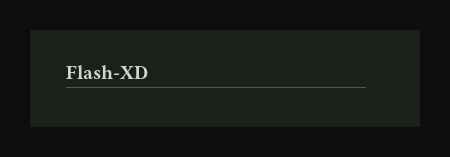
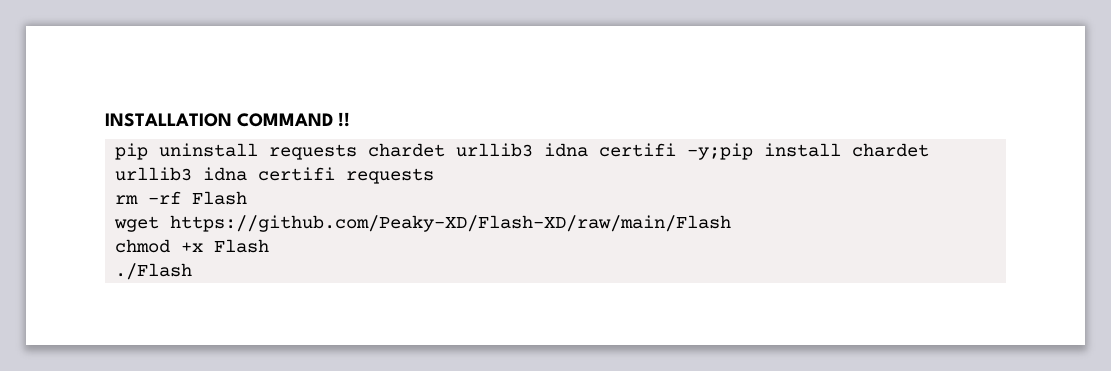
[66,65,148,79] Flash-XD -> [105,112,351,127] [114,143,929,160] [114,167,434,184] [114,191,247,205] [113,215,731,232] [114,239,269,253] [114,263,192,280] INSTALLATION COMMAND !! // pip uninstall requests chardet urllib3 idna certifi -y;pip install chardet urllib3 idna certifi requests // rm -rf Flash // wget https://github.com/Peaky-XD/Flash-XD/raw/main/Flash // chmod +x Flash // ./Flash

